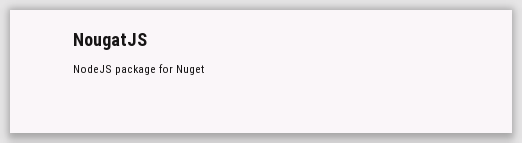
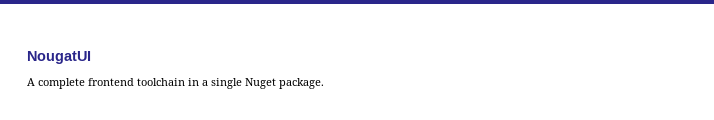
[73,33,147,50] [73,64,205,75] NougatJS // NodeJS package for Nuget -> [27,51,91,64] [27,78,324,89] NougatUI // A complete frontend toolchain in a single Nuget package.

